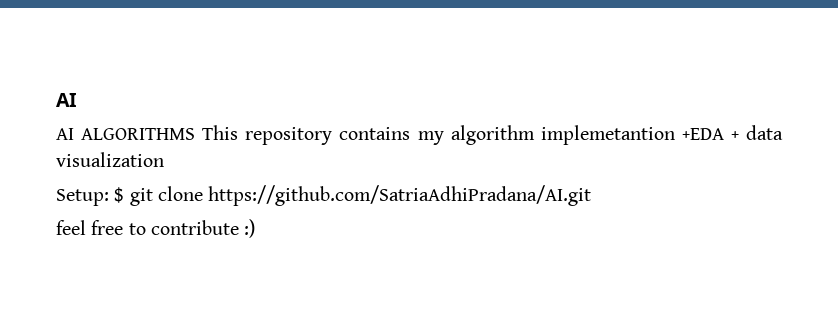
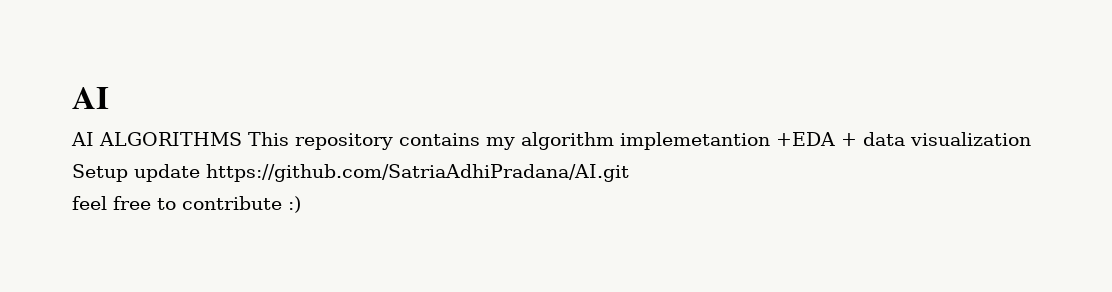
[56,186,203,206] Setup: $ git clone -> [72,164,200,182] Setup update

